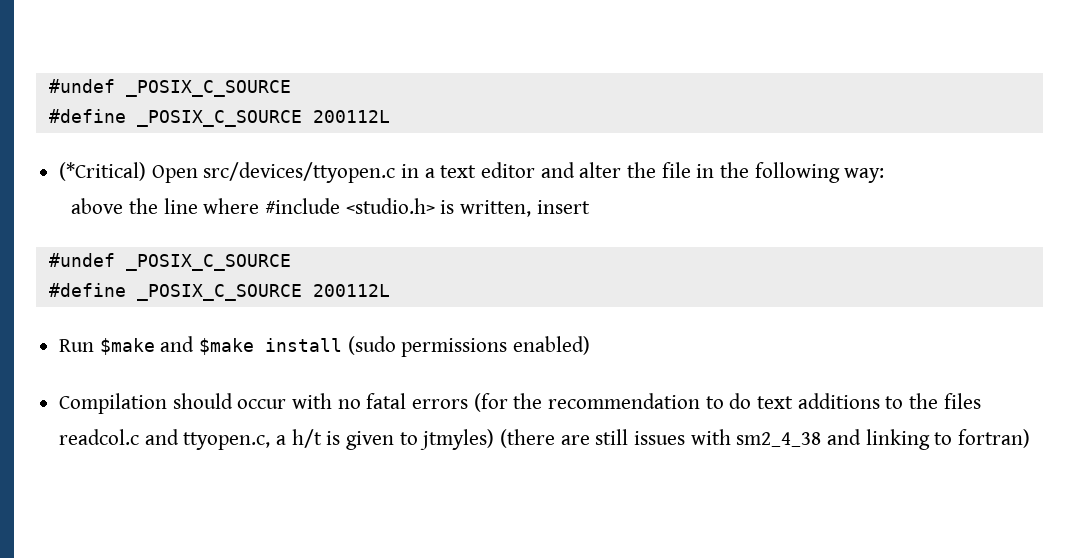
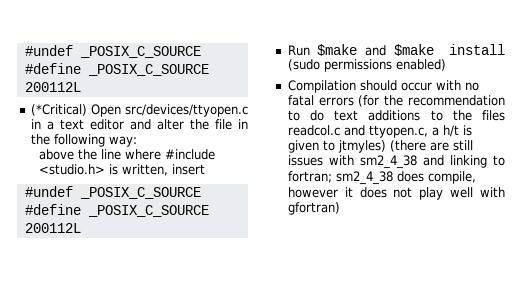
[958,429,1031,448] fortran) -> [287,171,476,185] [287,187,505,200] [287,202,340,215] fortran; sm2_4_38 does compile, however it does not play well with gfortran)

